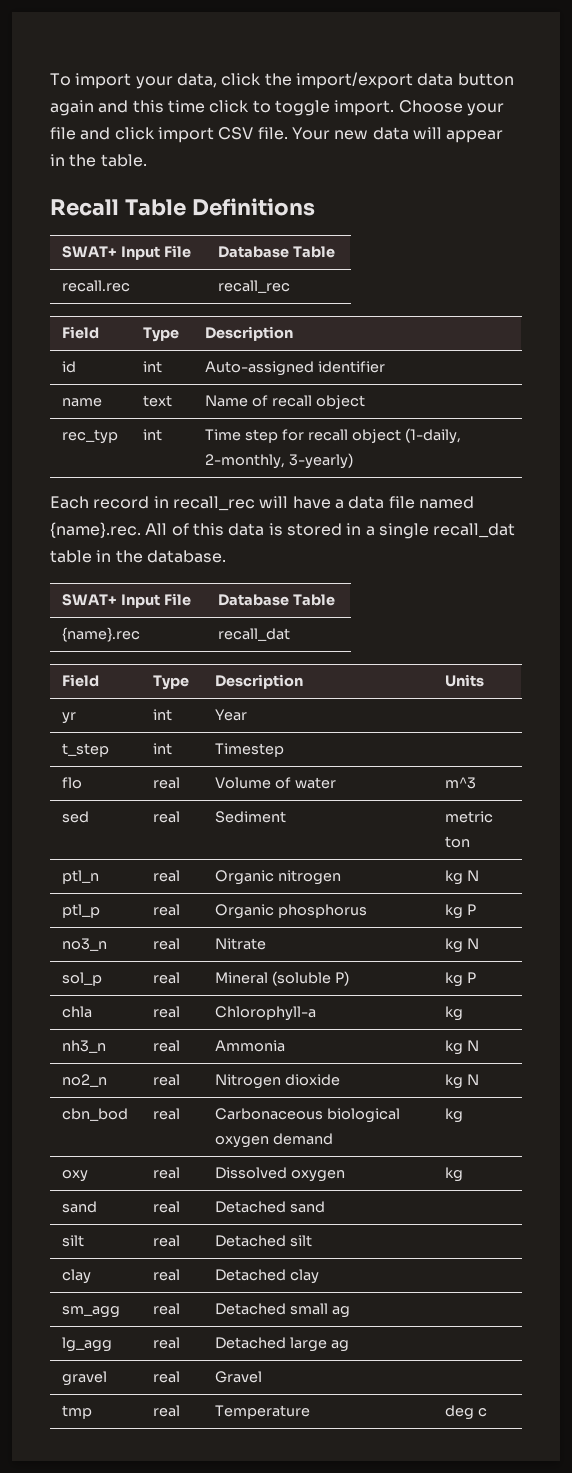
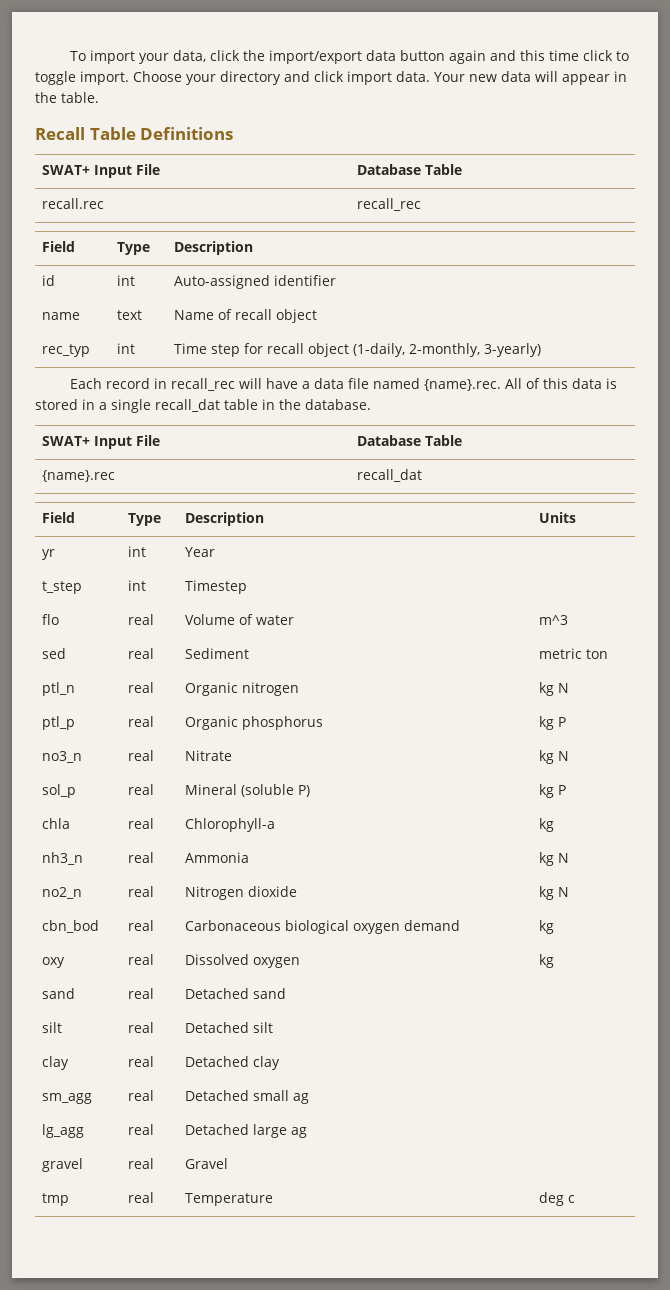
[50,127,76,140] file -> [220,71,281,85] directory
[218,127,288,140] CSV file. -> [396,71,430,82] data.

